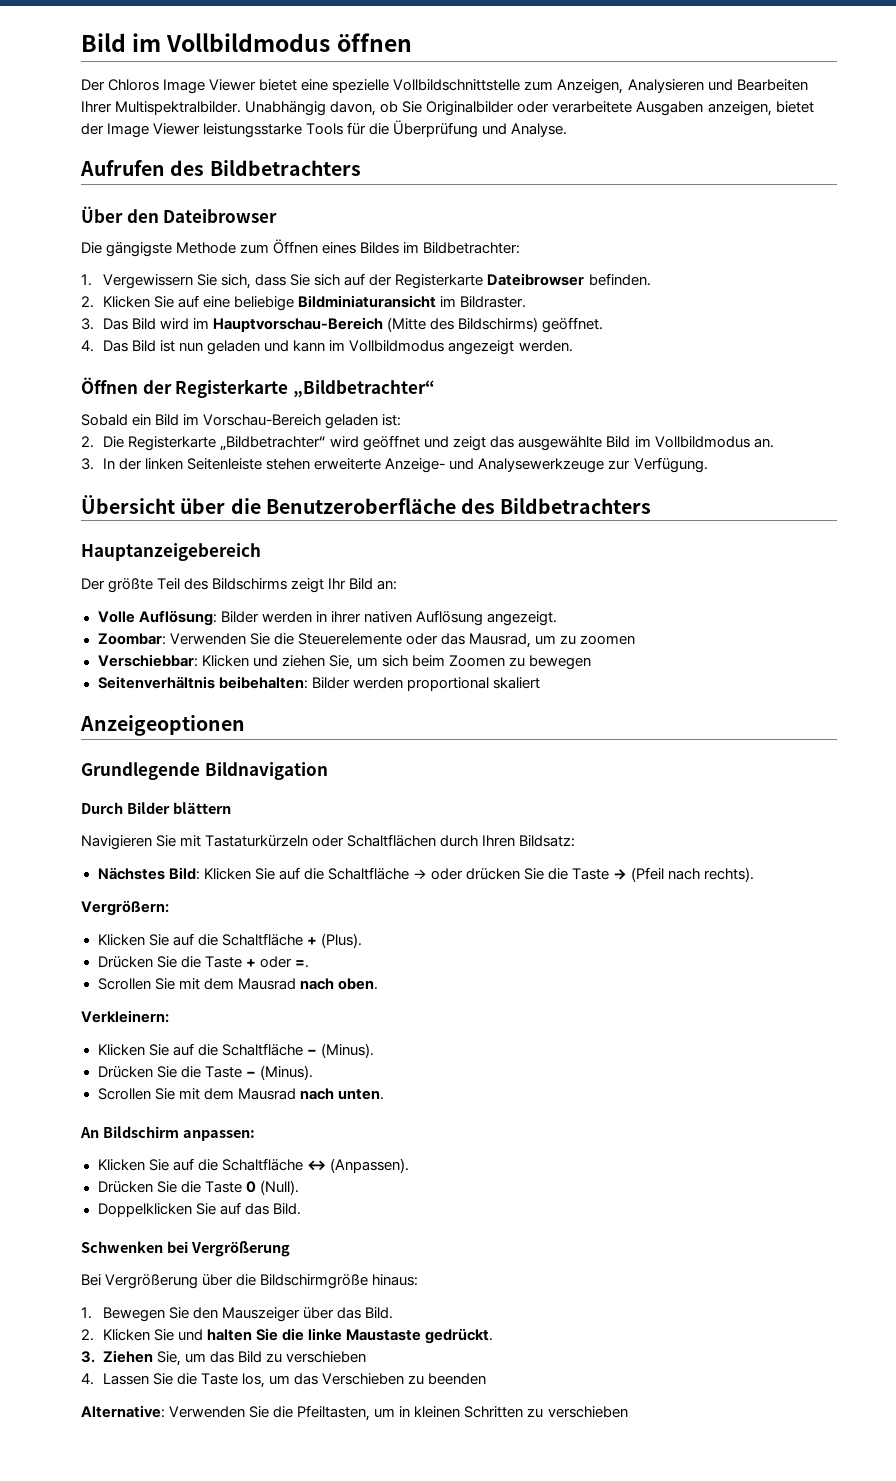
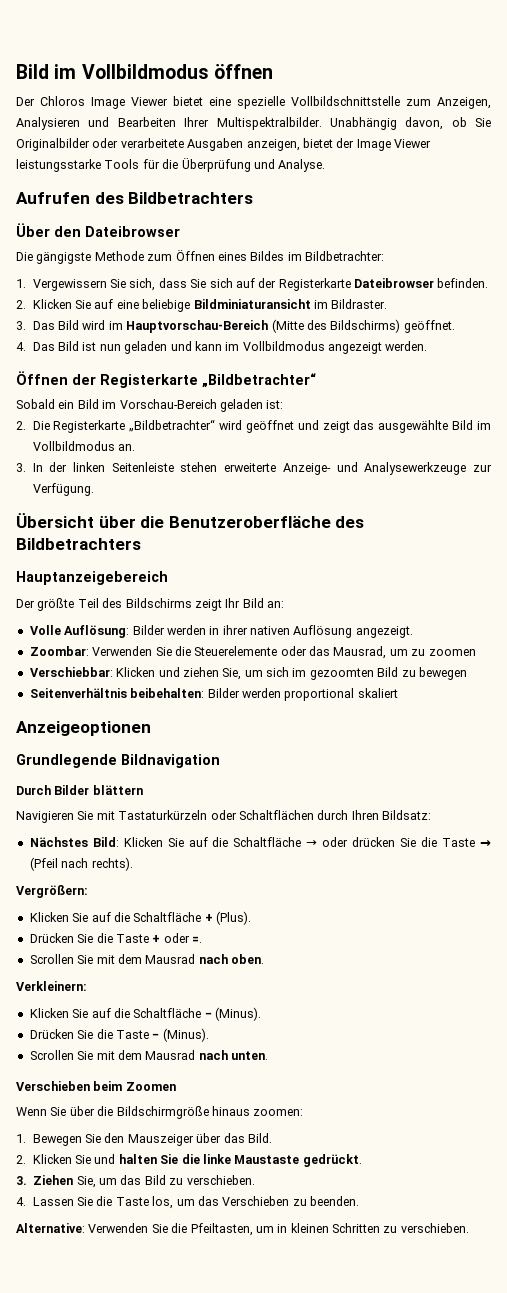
[411,655,505,667] beim Zoomen -> [292,667,399,680] im gezoomten Bild
[80,1126,255,1141] [97,1158,409,1173] [97,1180,299,1195] [97,1202,301,1217] [81,1241,290,1257] [81,1274,199,1289] An Bildschirm anpassen: // Klicken Sie auf die Schaltfläche ↔ (Anpassen). // Drücken Sie die Taste 0 (Null). // Doppelklicken Sie auf das Bild. // Schwenken bei Vergrößerung // Bei Vergrößerung -> [16,1081,176,1091] [16,1107,67,1116] Verschieben beim Zoomen // Wenn Sie
[372,1274,419,1286] hinaus: -> [211,1106,304,1116] hinaus zoomen:
[286,1351,367,1363] verschieben -> [186,1175,255,1185] verschieben.
[428,1373,487,1385] beenden -> [310,1196,360,1206] beenden.
[547,1406,628,1418] verschieben -> [400,1223,469,1233] verschieben.

